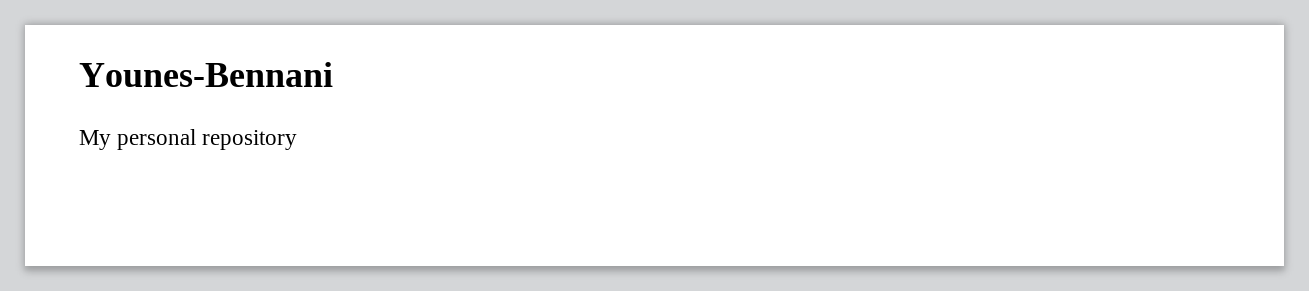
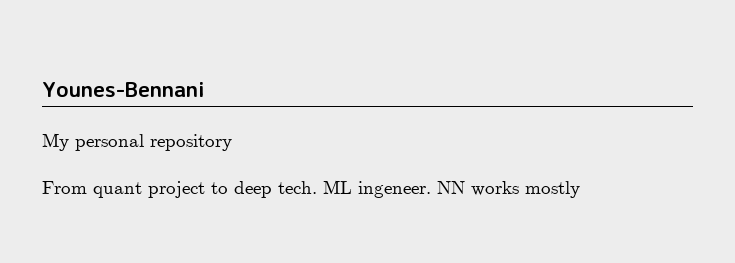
(298, 140) none -> [42,180,580,198] // From quant project to deep tech. ML ingeneer. NN works mostly

